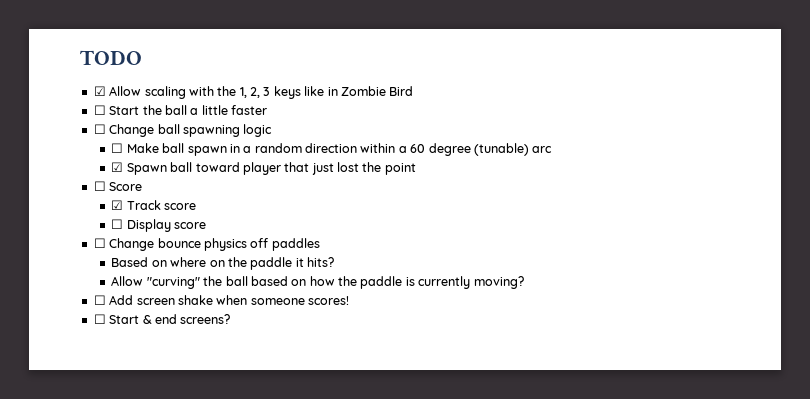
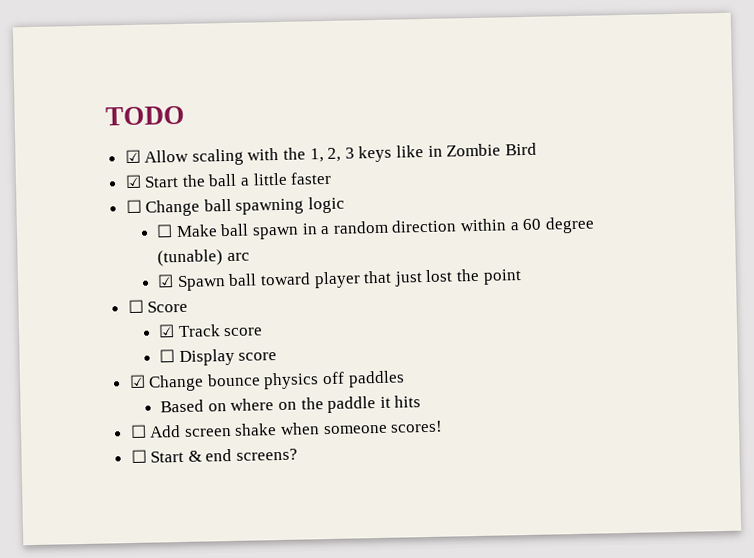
[93,105,106,115] ☐ -> [124,174,142,189] ☑
[93,238,106,248] ☐ -> [128,374,146,389] ☑
[307,257,335,267] [111,276,524,289] hits? // Allow "curving" the ball based on how the paddle is currently moving? -> [394,395,422,408] hits

